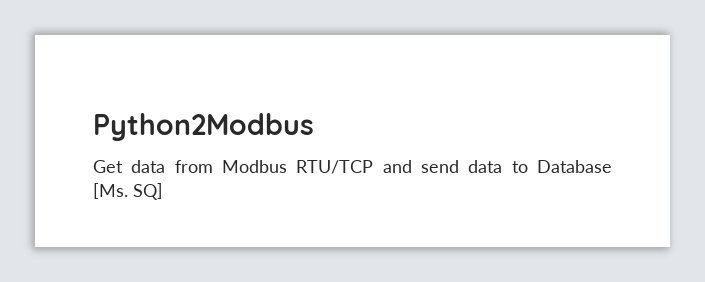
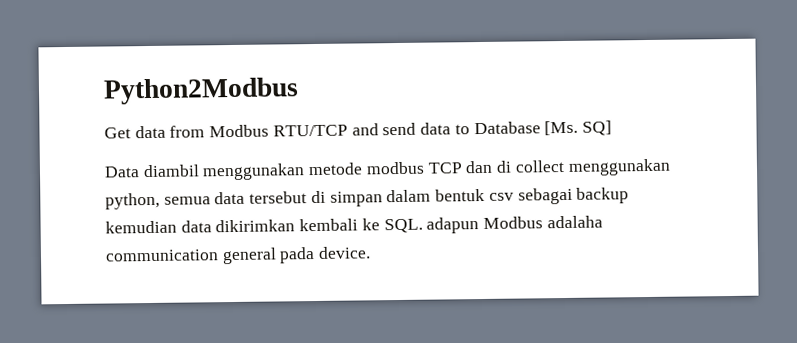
(163, 191) none -> [104,158,671,181] [105,187,630,210] [105,215,603,234] [105,246,372,265] // Data diambil menggunakan metode modbus TCP dan di collect menggunakan python, semua data tersebut di simpan dalam bentuk csv sebagai backup kemudian data dikirimkan kembali ke SQL. adapun Modbus adalaha communication general pada device.

